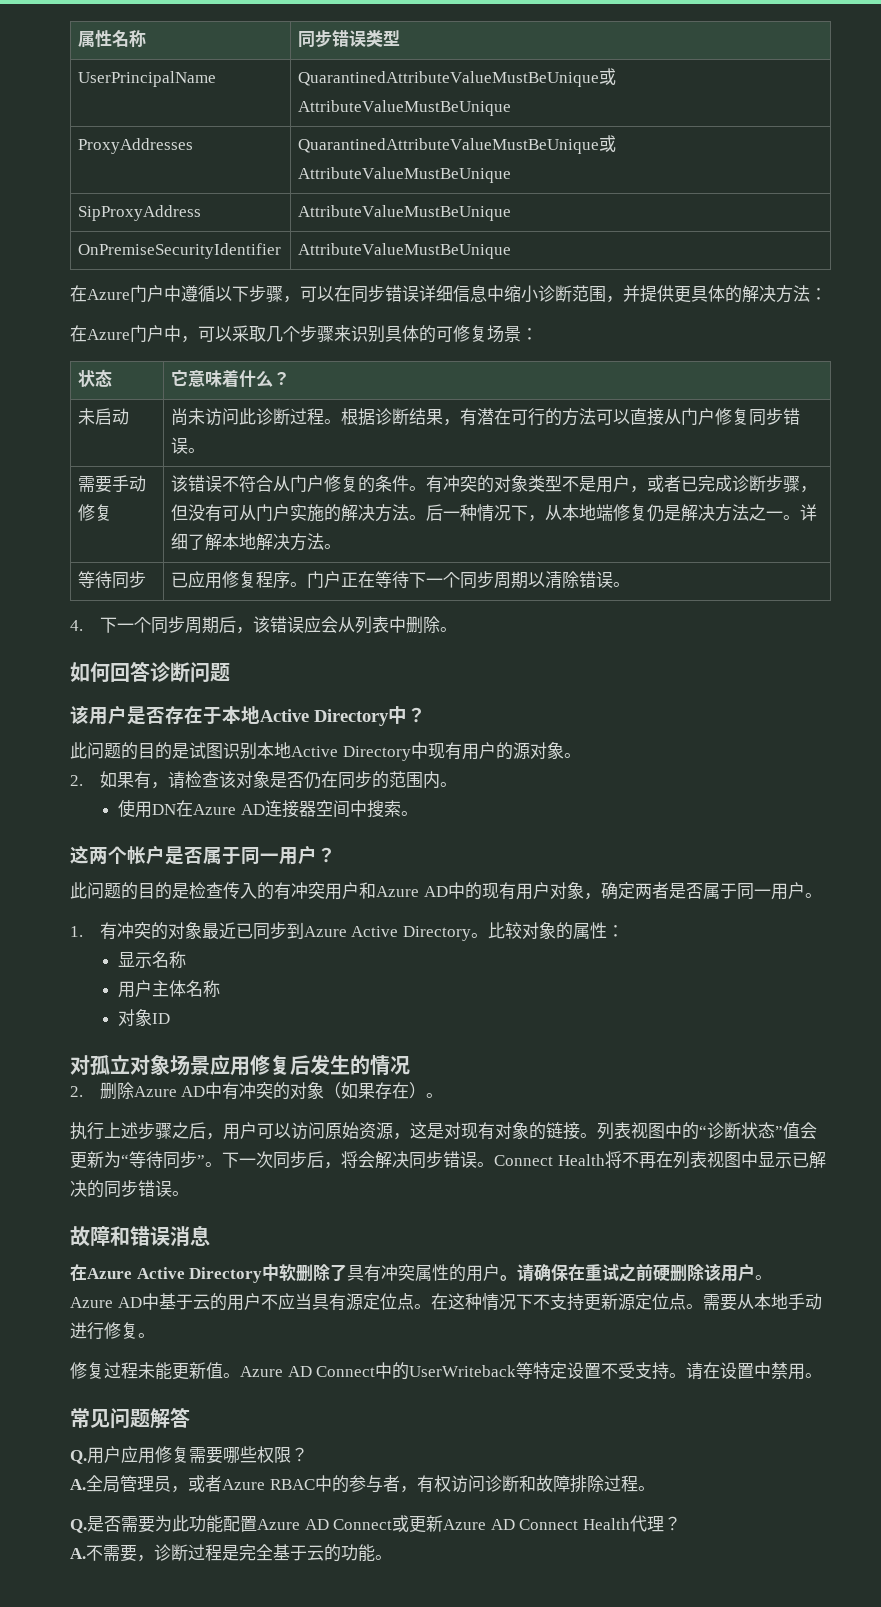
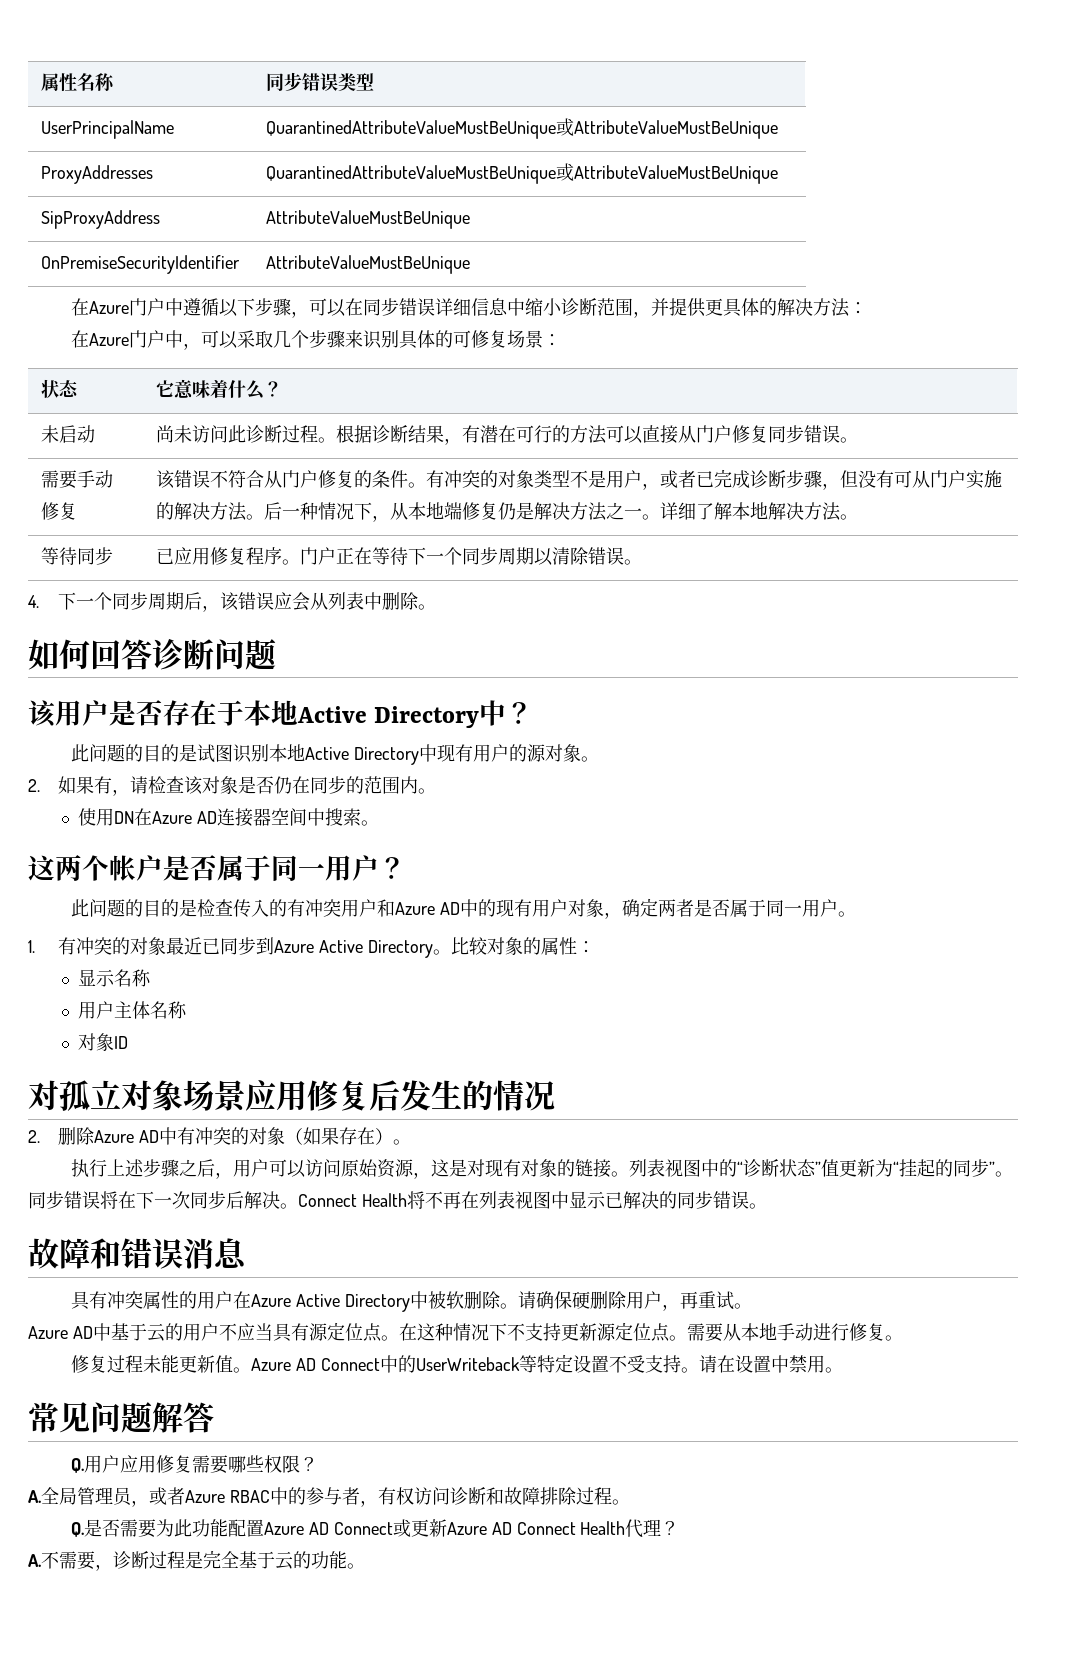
[800,1122,817,1139] 会 -> (840, 1168) none
[129,1151,163,1169] 等待 -> [899,1159,954,1177] 挂起的
[222,1151,477,1169] 下一次同步后，将会解决同步错误 -> [28,1191,280,1209] 同步错误将在下一次同步后解决
[70,1264,348,1283] 在Azure Active Directory中软删除了 -> (247, 1253) none
[500,1263,756,1282] 。请确保在重试之前硬删除该用户 -> [233,1291,734,1312] 在Azure Active Directory中被软删除。请确保硬删除用户，再重试

